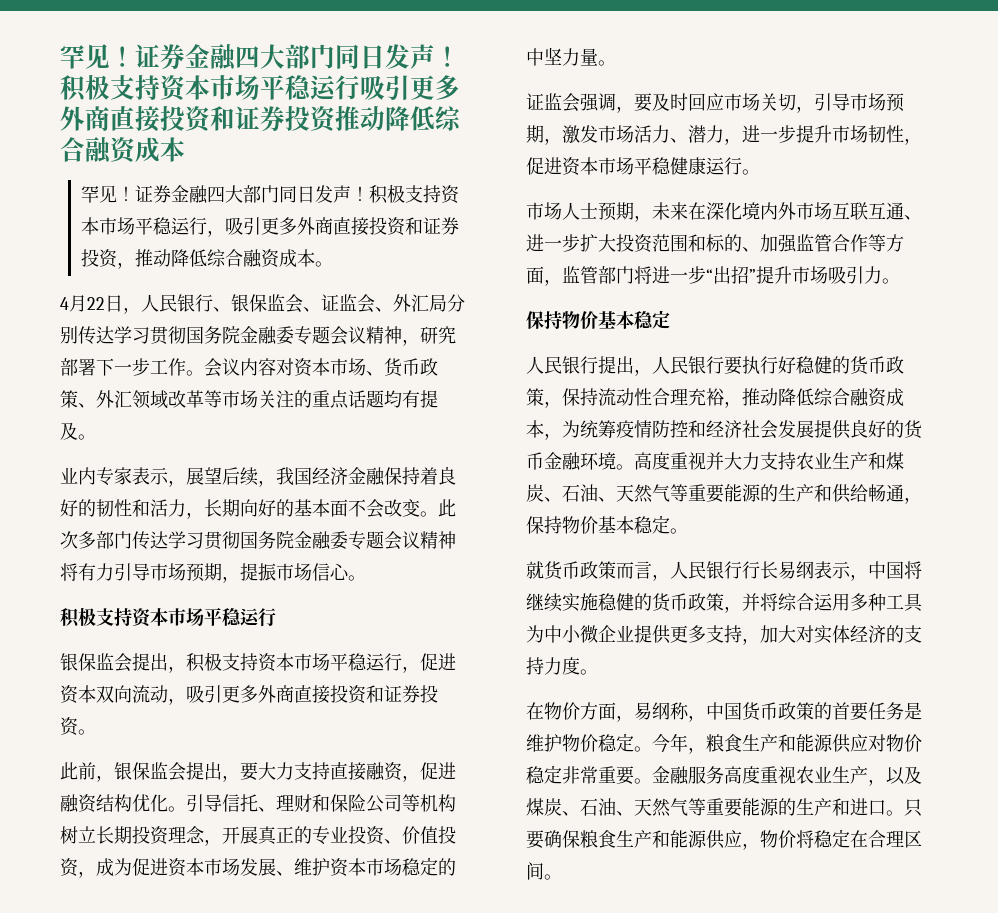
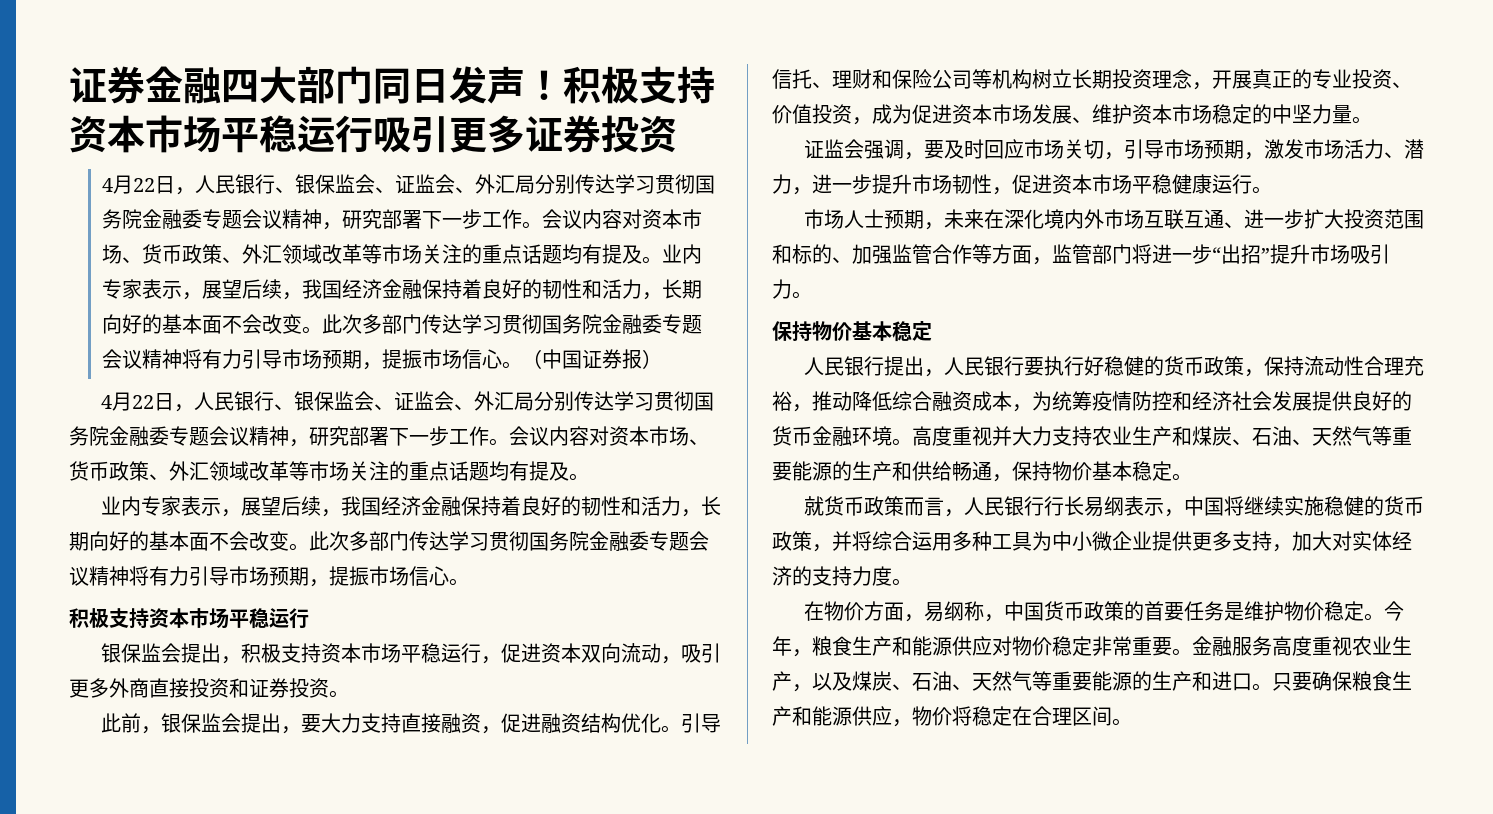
[60,44,135,69] 罕见！ -> (69, 85) none
[60,106,461,133] [60,137,185,164] [81,184,461,204] [81,217,460,237] [81,249,334,269] 外商直接投资和证券投资推动降低综合融资成本 // 罕见！证券金融四大部门同日发声！积极支持资本市场平稳运行，吸引更多外商直接投资和证券投资，推动降低综合融资成本。 -> [525,115,677,153] [101,174,715,195] [101,209,702,230] [101,244,702,264] [101,279,702,300] [101,314,702,334] [101,349,662,370] 证券投资 // 4月22日，人民银行、银保监会、证监会、外汇局分别传达学习贯彻国务院金融委专题会议精神，研究部署下一步工作。会议内容对资本市场、货币政策、外汇领域改革等市场关注的重点话题均有提及。业内专家表示，展望后续，我国经济金融保持着良好的韧性和活力，长期向好的基本面不会改变。此次多部门传达学习贯彻国务院金融委专题会议精神将有力引导市场预期，提振市场信心。（中国证券报）

